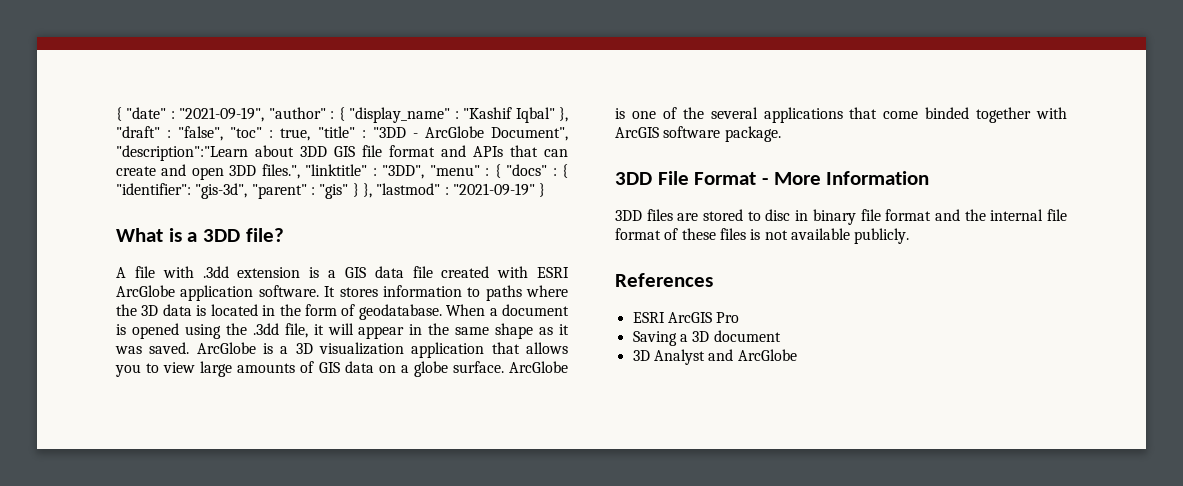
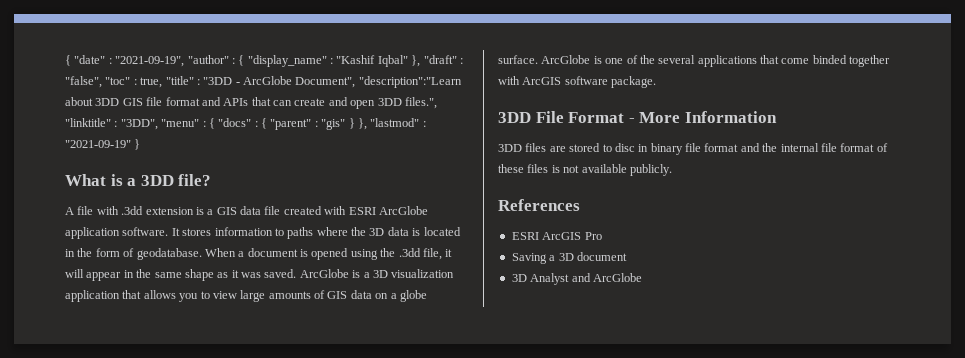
[116,183,248,199] "identifier": "gis-3d", -> (267, 123) none

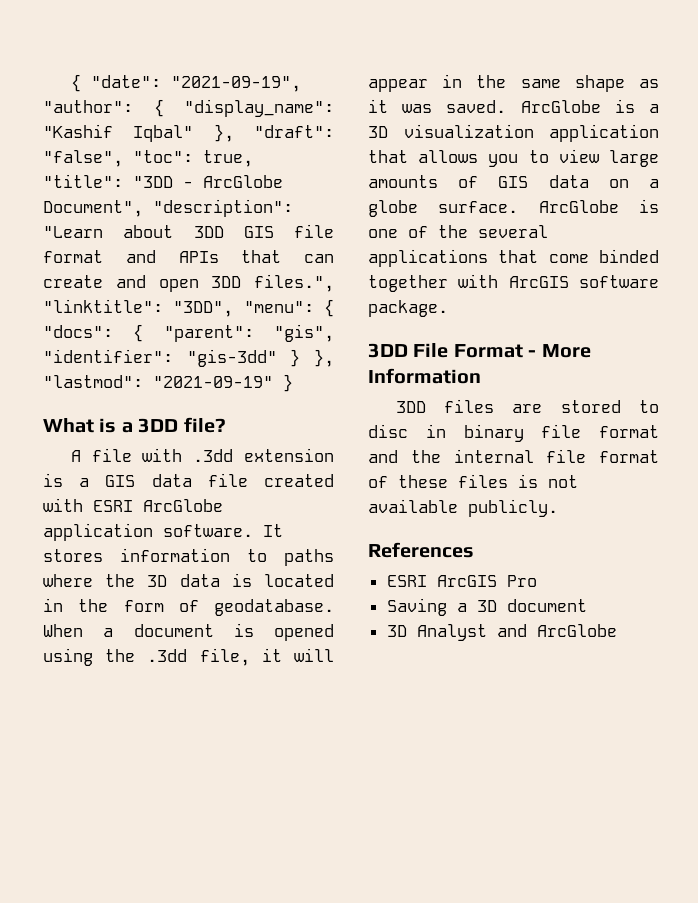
[65,55,463,67] [65,76,200,88] { "date" : "2021-09-19", "author" : { "display_name" : "Kashif Iqbal" }, "draft" : "false", "toc" : true, "title" : -> [70,74,301,92] [43,99,334,117] [43,124,334,142] [43,150,253,167] [43,174,123,188] { "date": "2021-09-19", "author": { "display_name": "Kashif Iqbal" }, "draft": "false", "toc": true, "title":
[358,76,462,88] "description":"Learn -> [153,199,293,217] [43,226,103,238] "description": "Learn
[65,118,426,130] "linktitle" : "3DD", "menu" : { "docs" : { "parent" : "gis" } }, "lastmod" : -> [43,299,334,317] [43,324,334,342] [43,349,334,367] [43,375,143,388] "linktitle": "3DD", "menu": { "docs": { "parent": "gis", "identifier": "gis-3dd" } }, "lastmod":

